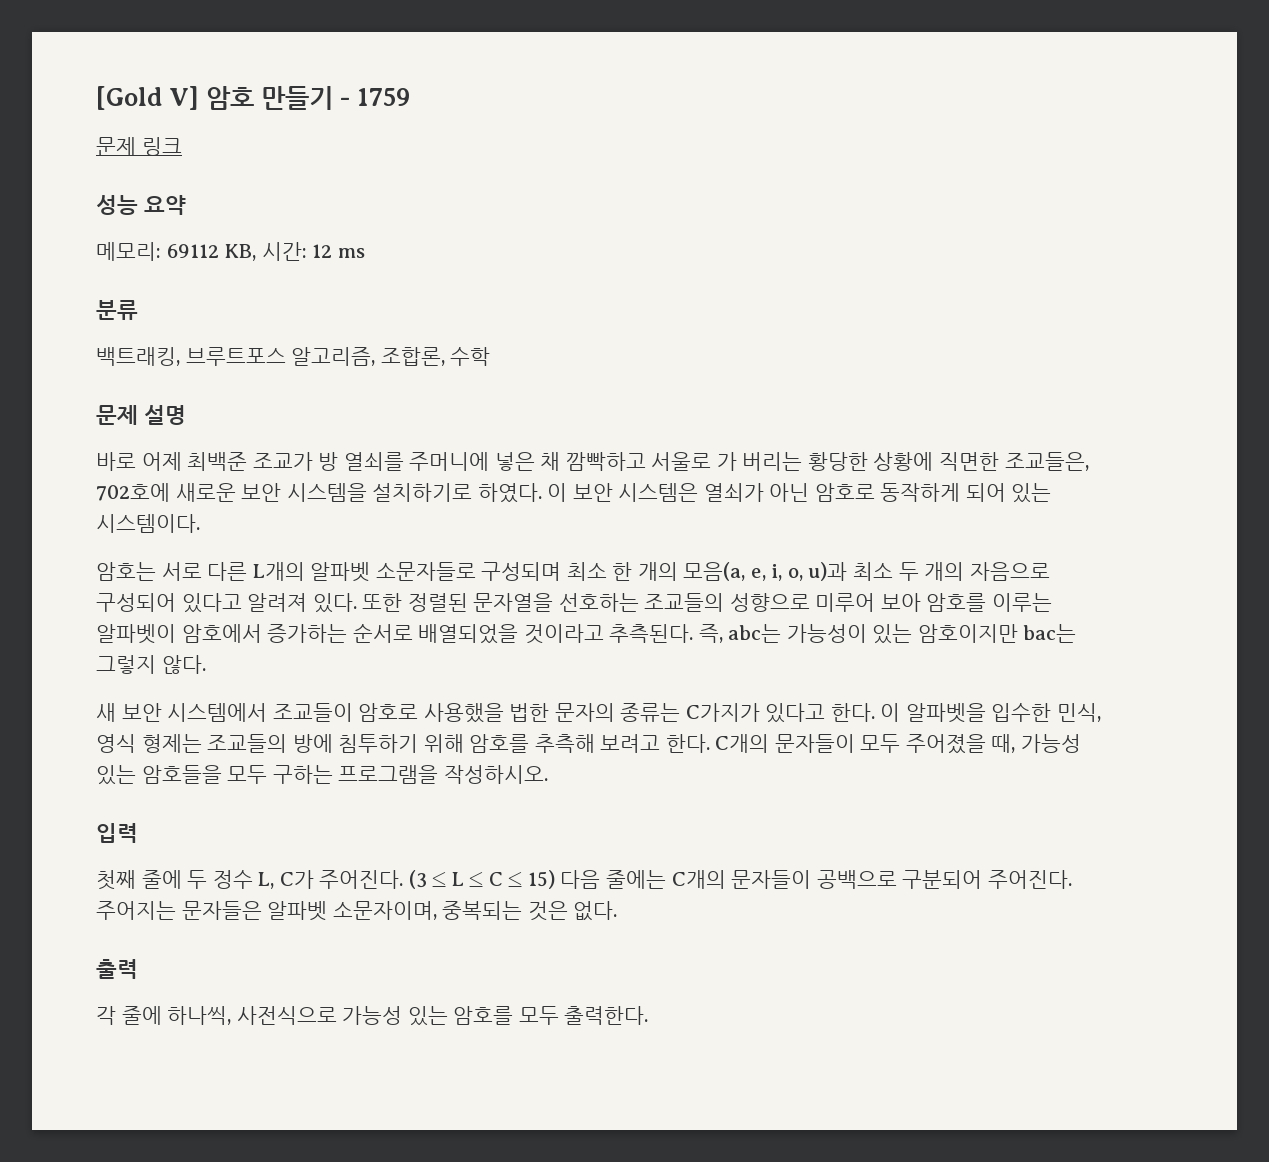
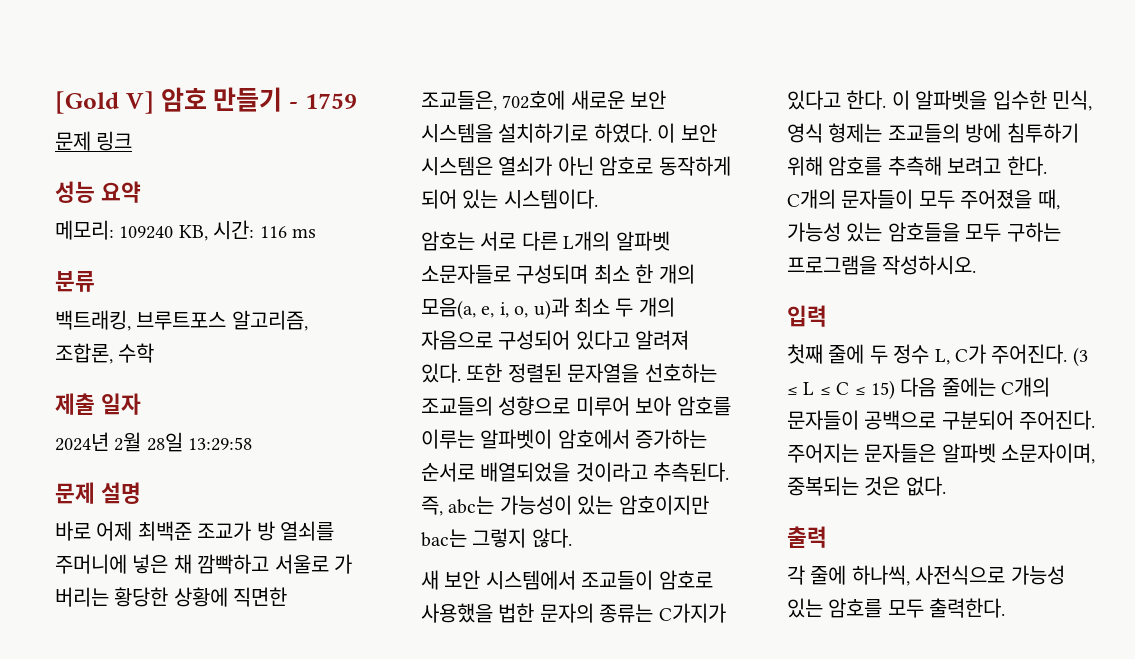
[166,244,219,258] 69112 -> [119,226,174,239] 109240
[312,244,333,258] 12 -> [259,226,287,238] 116
(491, 356) none -> [55,393,141,415] [55,432,253,452] // 제출 일자 // 2024년 2월 28일 13:29:58

